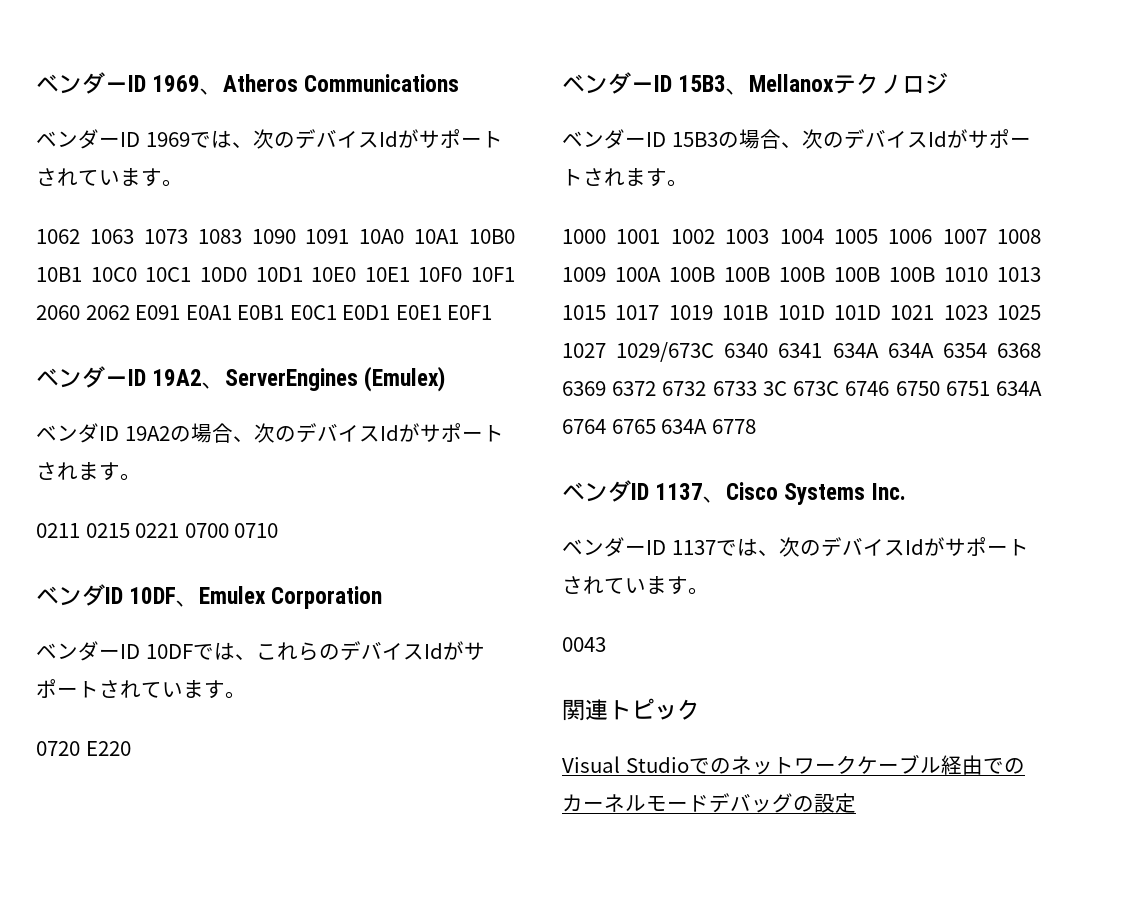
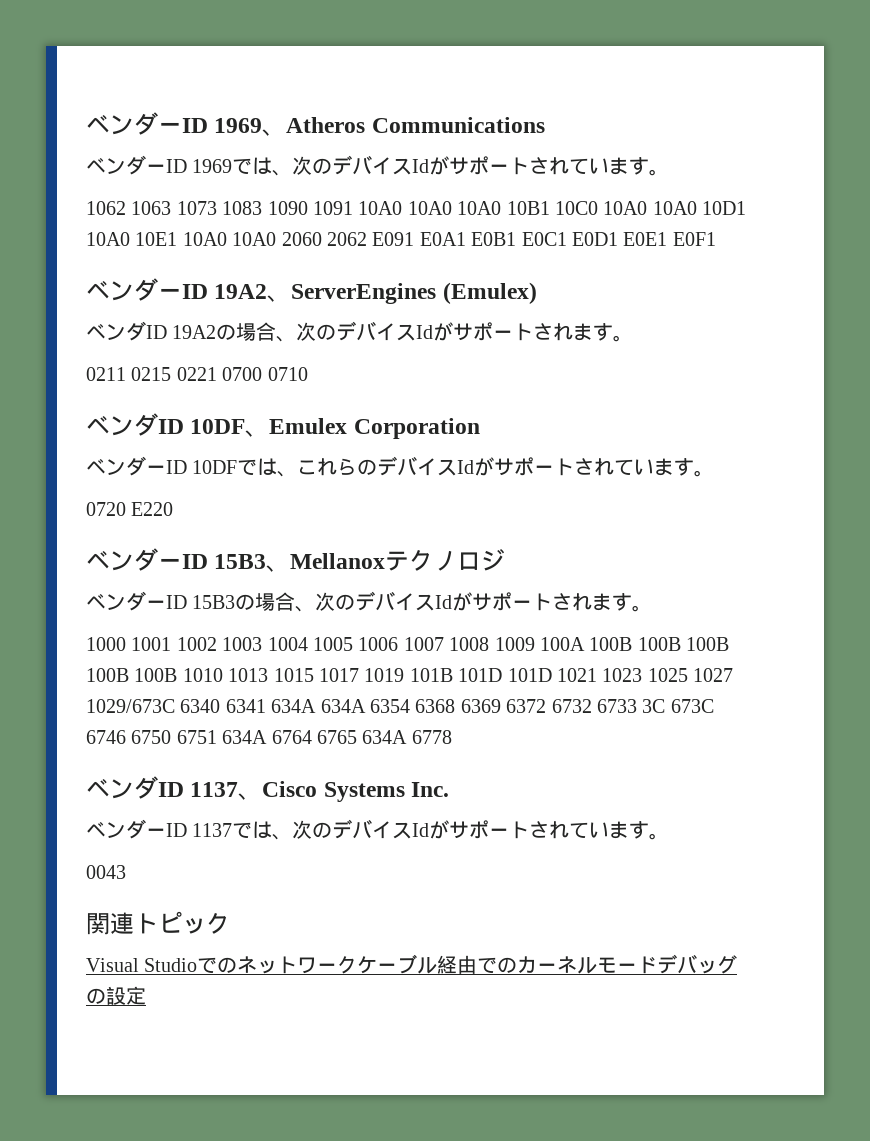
[414,229,515,244] [36,267,515,282] 10A1 10B0 10B1 10C0 10C1 10D0 10D1 10E0 10E1 10F0 10F1 -> [407,201,747,215] [86,232,277,246] 10A0 10A0 10B1 10C0 10A0 10A0 10D1 10A0 10E1 10A0 10A0

